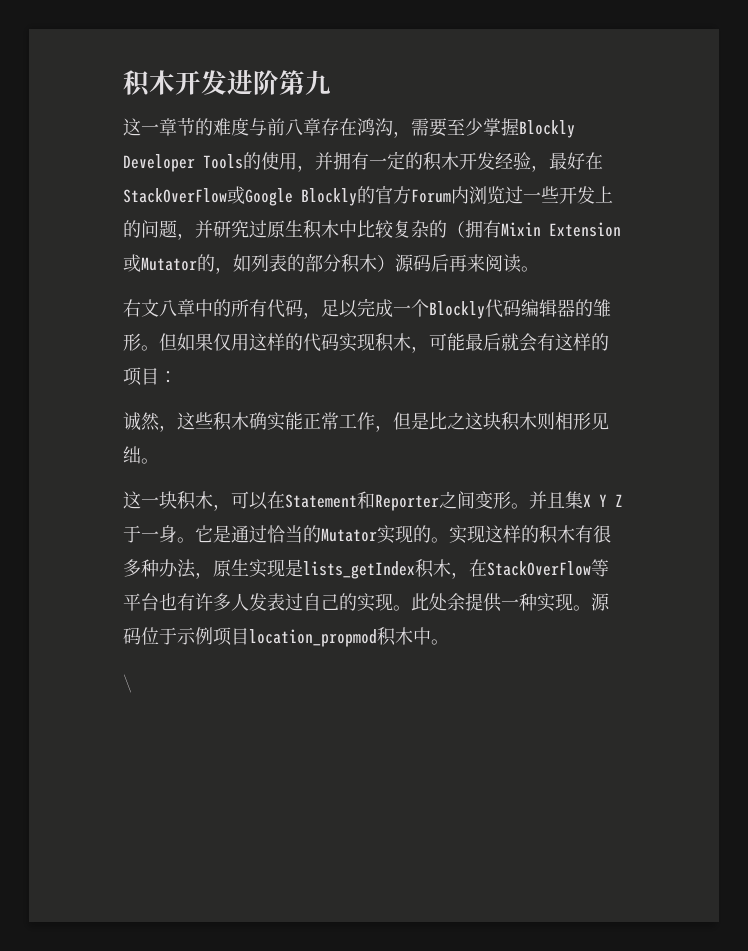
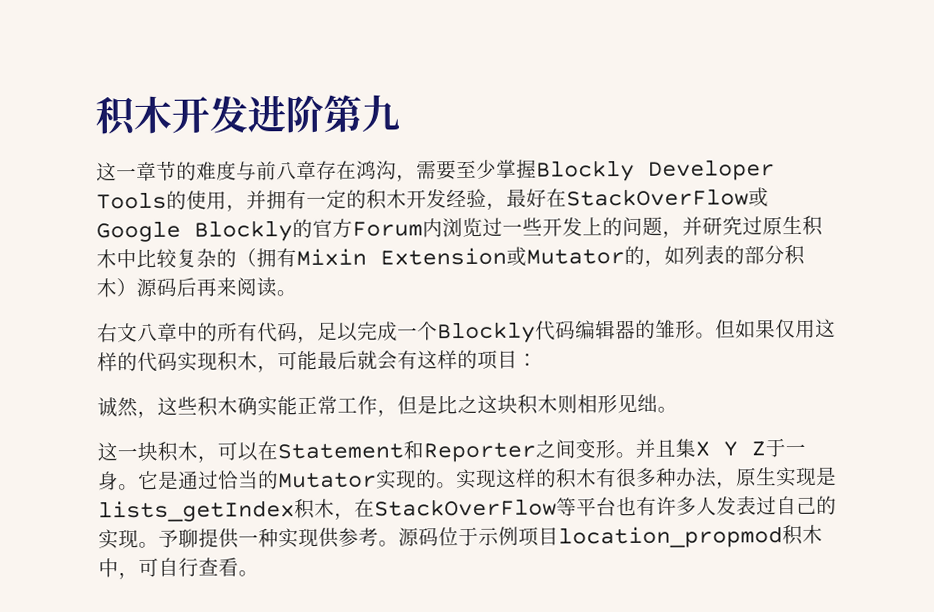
[411,593,465,611] 此处余 -> [158,528,199,548] 予聊
(573, 602) none -> [318,527,379,548] 供参考
[431,639,449,645] [123,674,132,693] 。 // \ -> [118,557,259,580] ，可自行查看。

